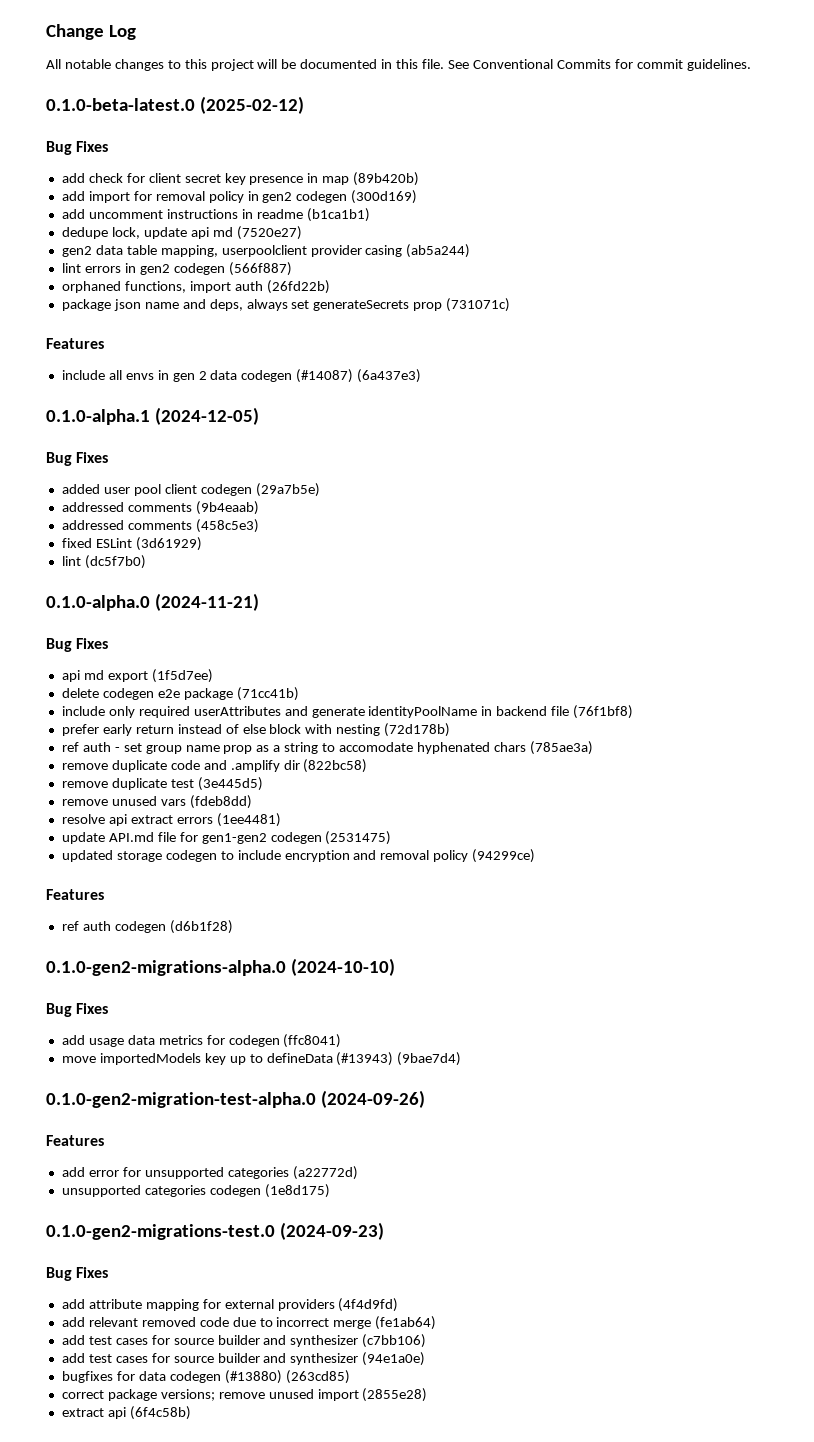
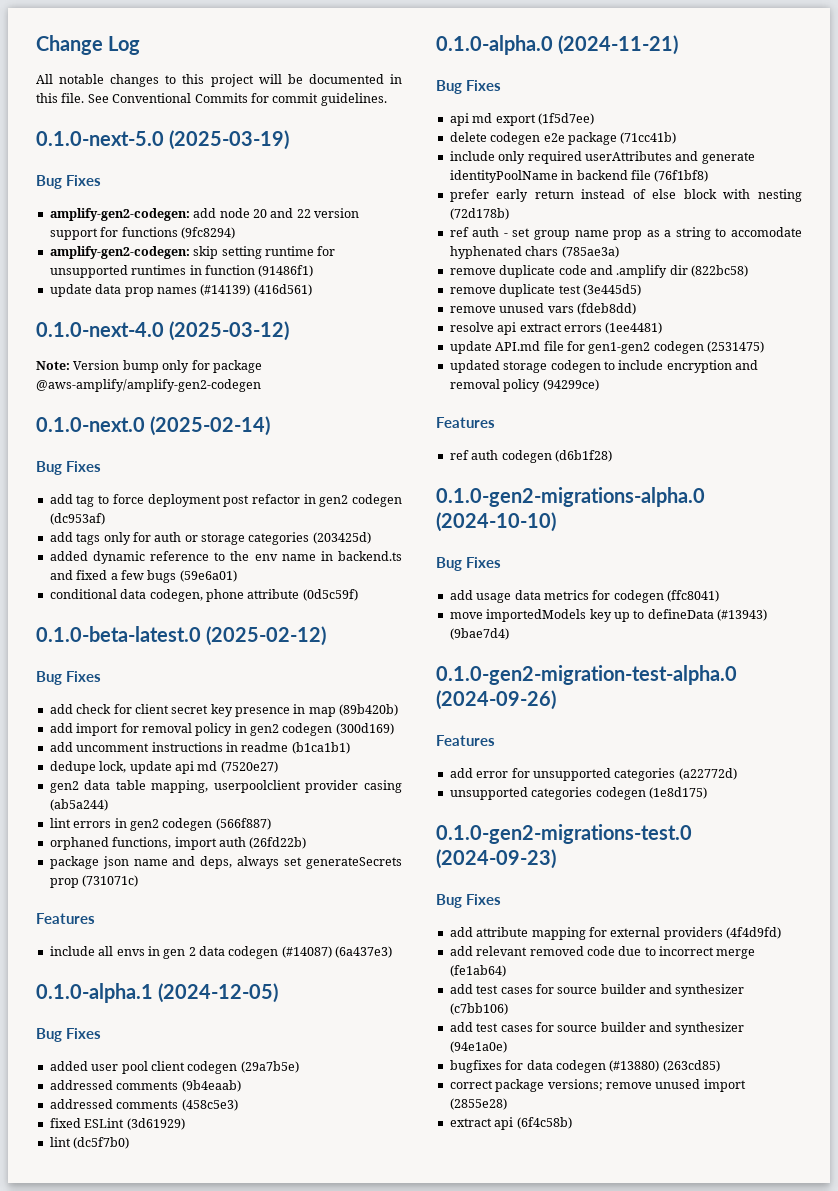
(751, 65) none -> [36,130,290,150] [36,175,101,189] [49,208,359,221] [49,227,235,240] [49,246,336,259] [49,265,314,278] [49,284,312,297] [36,321,290,341] [36,360,262,373] [36,379,261,392] [36,416,271,436] [36,461,101,475] [49,494,403,507] [49,513,105,525] [49,532,371,545] [49,551,402,564] [49,570,237,583] [49,589,358,602] // 0.1.0-next-5.0 (2025-03-19) // Bug Fixes // amplify-gen2-codegen: add node 20 and 22 version support for functions (9fc8294) // amplify-gen2-codegen: skip setting runtime for unsupported runtimes in function (91486f1) // update data prop names (#14139) (416d561) // 0.1.0-next-4.0 (2025-03-12) // Note: Version bump only for package @aws-amplify/amplify-gen2-codegen // 0.1.0-next.0 (2025-02-14) // Bug Fixes // add tag to force deployment post refactor in gen2 codegen (dc953af) // add tags only for auth or storage categories (203425d) // added dynamic reference to the env name in backend.ts and fixed a few bugs (59e6a01) // conditional data codegen, phone attribute (0d5c59f)

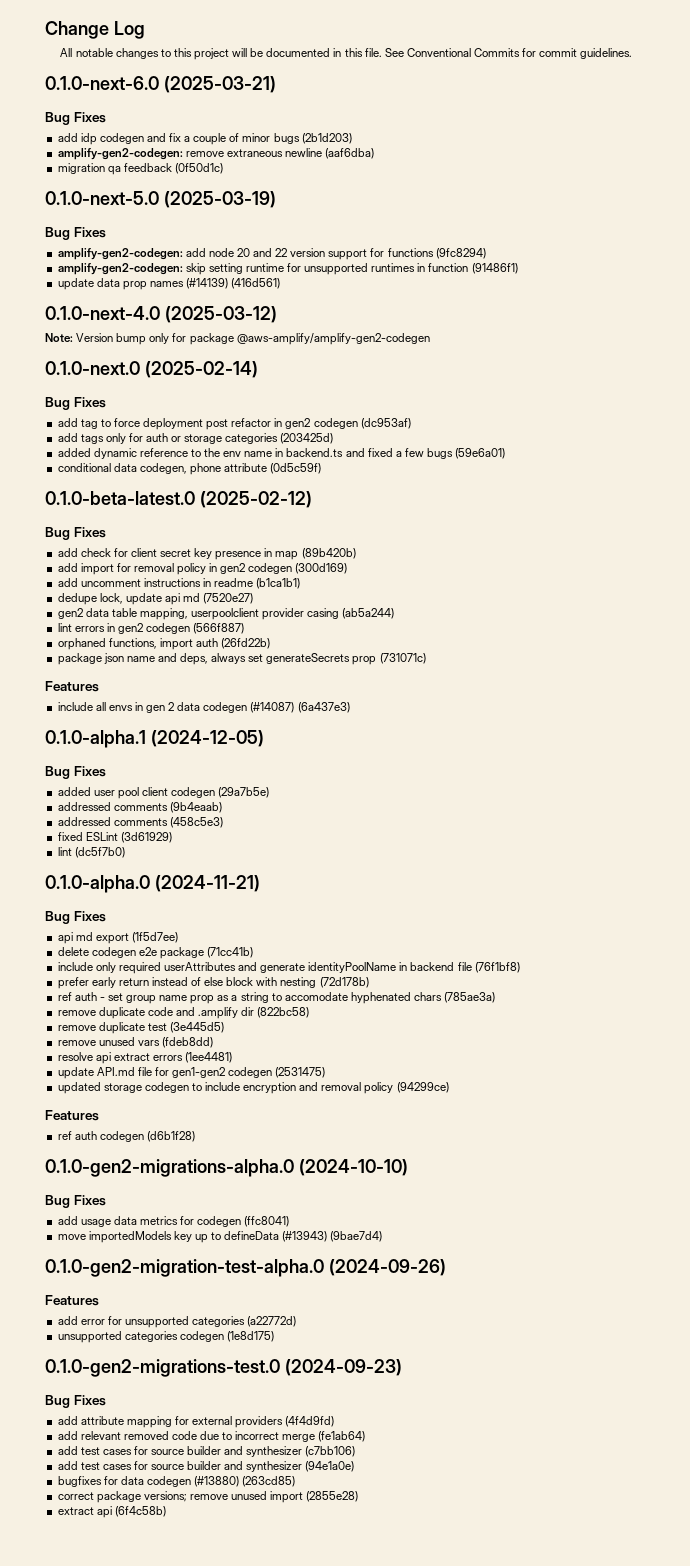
(387, 99) none -> [45,76,276,93] [45,112,106,125] [57,133,352,145] [57,148,375,160] [57,163,223,175] // 0.1.0-next-6.0 (2025-03-21) // Bug Fixes // add idp codegen and fix a couple of minor bugs (2b1d203) // amplify-gen2-codegen: remove extraneous newline (aaf6dba) // migration qa feedback (0f50d1c)

